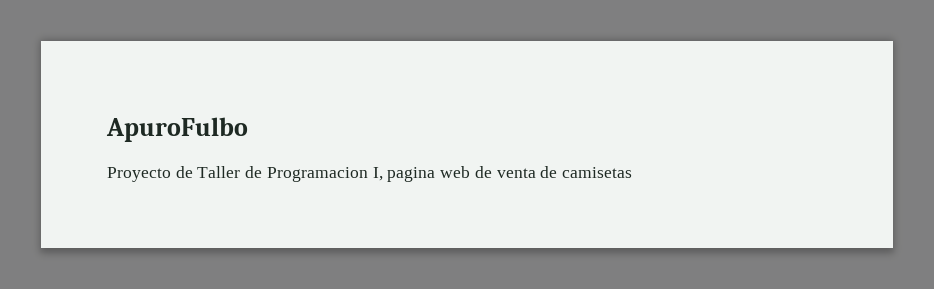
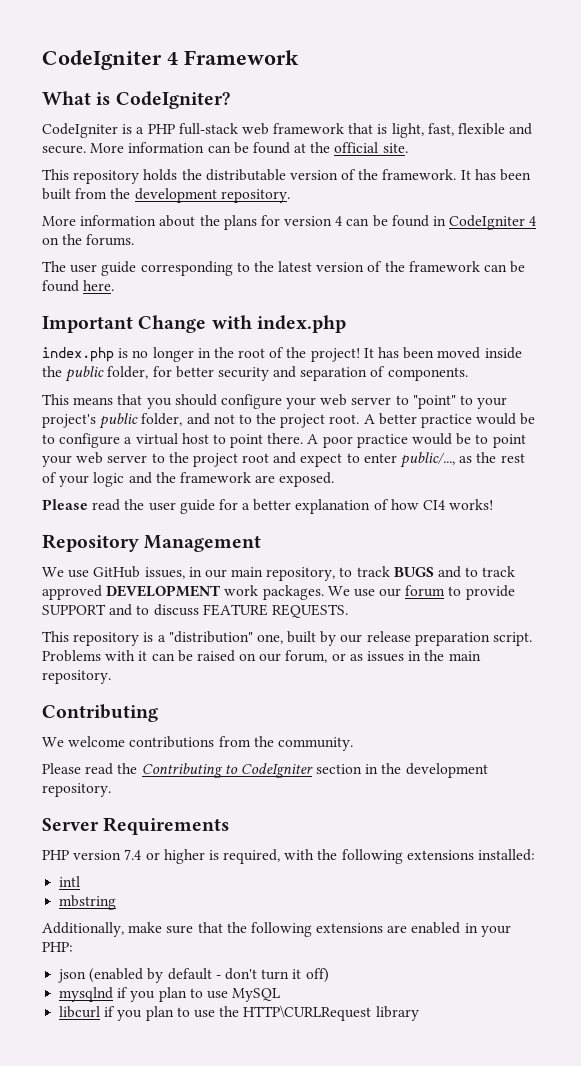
[106,117,248,142] [107,166,632,182] ApuroFulbo // Proyecto de Taller de Programacion I, pagina web de venta de camisetas -> [42,50,299,70] [42,91,230,109] [42,123,533,138] [42,142,408,154] [42,169,532,184] [42,188,290,203] [42,215,537,230] [42,234,135,246] [42,261,526,276] [42,280,115,292] [42,315,346,333] [42,347,522,362] [42,366,468,382] [42,394,508,409] [42,413,536,429] [42,433,526,448] [42,452,525,468] [42,472,335,487] [42,499,494,514] [42,534,262,552] [42,566,516,581] [42,585,515,600] [42,604,348,618] [42,631,533,646] [42,650,481,663] [42,670,111,684] [42,704,158,722] [42,736,353,751] [42,763,488,778] [42,783,111,797] [42,817,230,835] [42,849,536,864] [59,876,81,887] [59,895,117,910] [42,922,511,937] [42,942,73,952] [58,968,329,983] [59,987,281,1002] [59,1005,419,1021] CodeIgniter 4 Framework // What is CodeIgniter? // CodeIgniter is a PHP full-stack web framework that is light, fast, flexible and secure. More information can be found at the official site. // This repository holds the distributable version of the framework. It has been built from the development repository. // More information about the plans for version 4 can be found in CodeIgniter 4 on the forums. // The user guide corresponding to the latest version of the framework can be found here. // Important Change with index.php // index.php is no longer in the root of the project! It has been moved inside the public folder, for better security and separation of components. // This means that you should configure your web server to "point" to your project's public folder, and not to the project root. A better practice would be to configure a virtual host to point there. A poor practice would be to point your web server to the project root and expect to enter public/..., as the rest of your logic and the framework are exposed. // Please read the user guide for a better explanation of how CI4 works! // Repository Management // We use GitHub issues, in our main repository, to track BUGS and to track approved DEVELOPMENT work packages. We use our forum to provide SUPPORT and to discuss FEATURE REQUESTS. // This repository is a "distribution" one, built by our release preparation script. Problems with it can be raised on our forum, or as issues in the main repository. // Contributing // We welcome contributions from the community. // Please read the Contributing to CodeIgniter section in the development repository. // Server Requirements // PHP version 7.4 or higher is required, with the following extensions installed: // intl // mbstring // Additionally, make sure that the following extensions are enabled in your PHP: // json (enabled by default - don't turn it off) // mysqlnd if you plan to use MySQL // libcurl if you plan to use the HTTP\CURLRequest library

